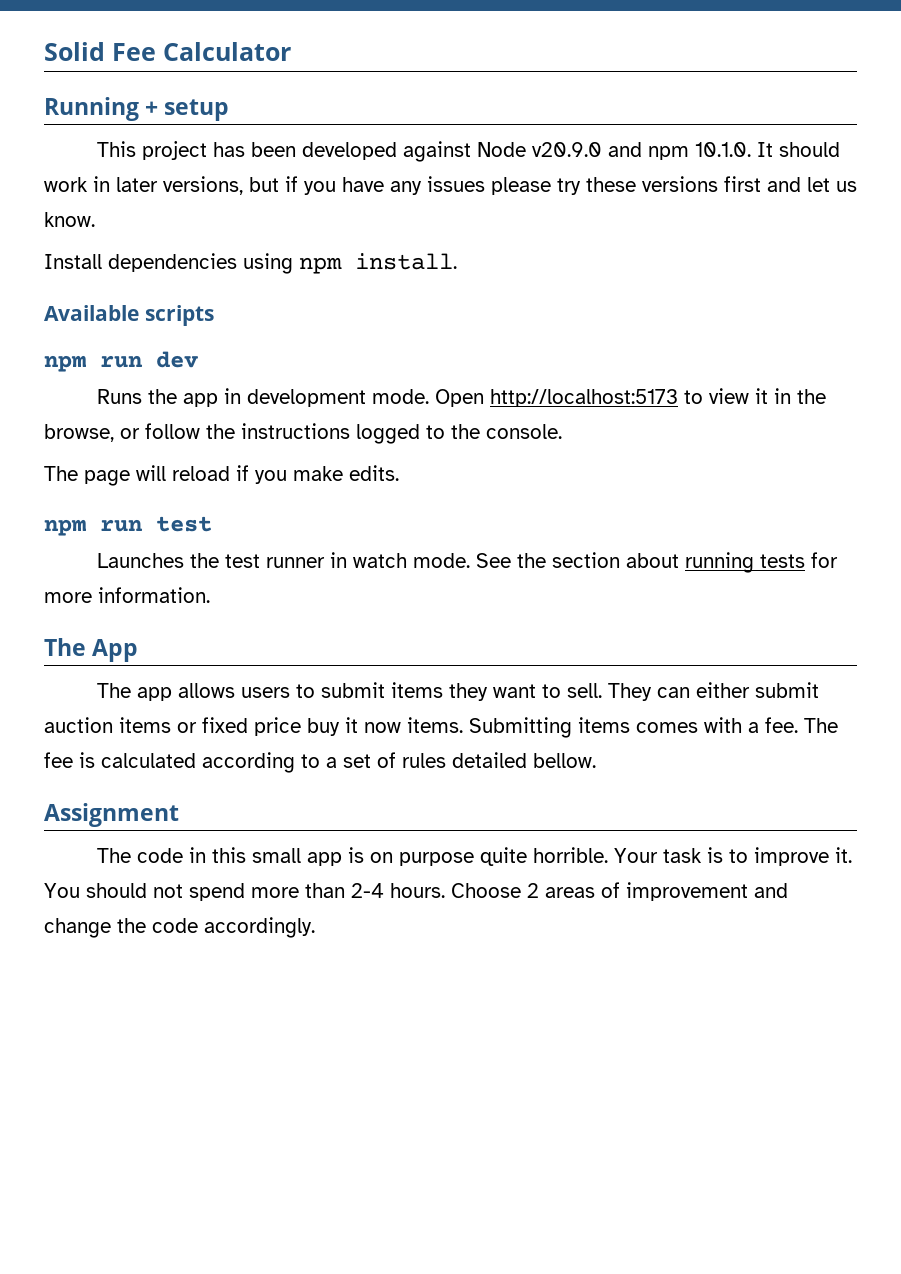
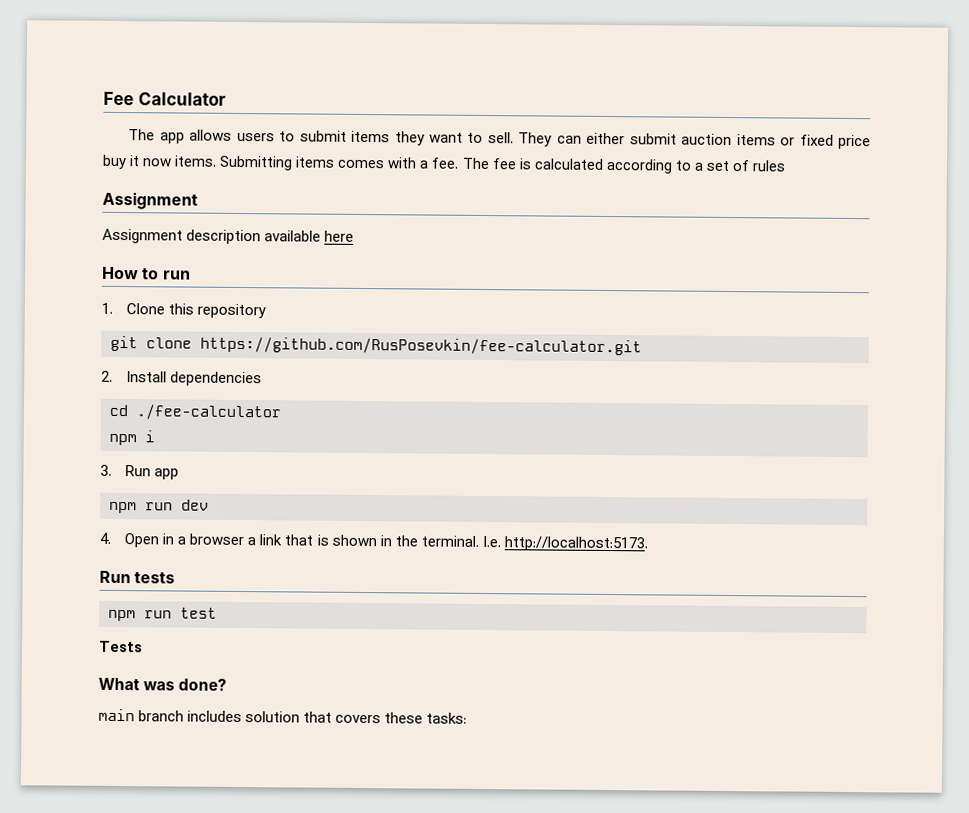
[44,42,105,61] Solid -> (103, 98) none
[44,97,230,121] [96,141,840,162] [44,176,857,195] [44,212,95,227] [44,253,457,274] [44,305,214,326] [44,351,198,372] [96,388,826,407] [44,423,562,444] [44,465,399,486] [44,516,212,536] [96,552,838,573] [44,587,210,603] [44,638,139,662] // Running + setup // This project has been developed against Node v20.9.0 and npm 10.1.0. It should work in later versions, but if you have any issues please try these versions first and let us know. // Install dependencies using npm install. // Available scripts // npm run dev // Runs the app in development mode. Open http://localhost:5173 to view it in the browse, or follow the instructions logged to the console. // The page will reload if you make edits. // npm run test // Launches the test runner in watch mode. See the section about running tests for more information. // The App -> (226, 99) none
[452,752,596,768] detailed bellow. -> (786, 166) none
[96,847,852,866] [44,882,788,901] [44,917,315,938] The code in this small app is on purpose quite horrible. Your task is to improve it. You should not spend more than 2-4 hours. Choose 2 areas of improvement and change the code accordingly. -> [102,228,355,245] [102,266,191,280] [101,302,267,319] [110,335,642,356] [101,370,263,387] [109,404,282,421] [109,430,155,446] [100,464,180,480] [109,499,209,514] [99,532,648,552] [99,570,176,584] [108,607,217,622] [98,640,143,653] [98,677,228,691] [98,708,468,724] Assignment description available here // How to run // 1. Clone this repository // git clone https://github.com/RusPosevkin/fee-calculator.git // 2. Install dependencies // cd ./fee-calculator // npm i // 3. Run app // npm run dev // 4. Open in a browser a link that is shown in the terminal. I.e. http://localhost:5173. // Run tests // npm run test // Tests // What was done? // main branch includes solution that covers these tasks:

